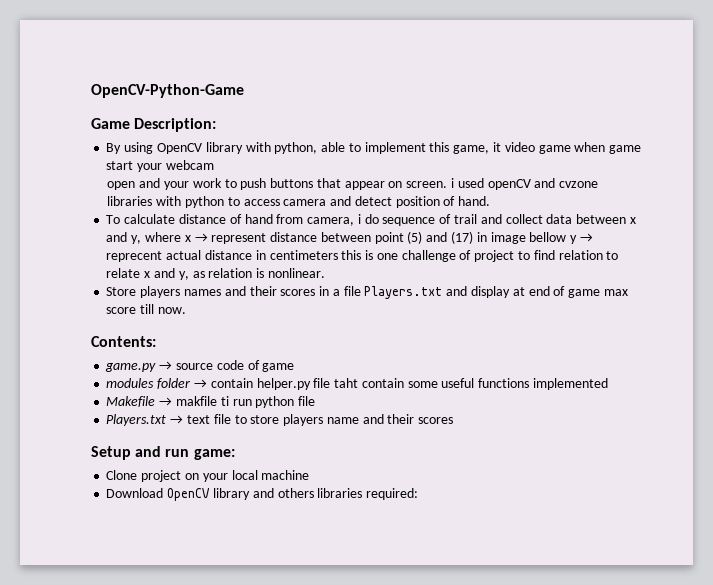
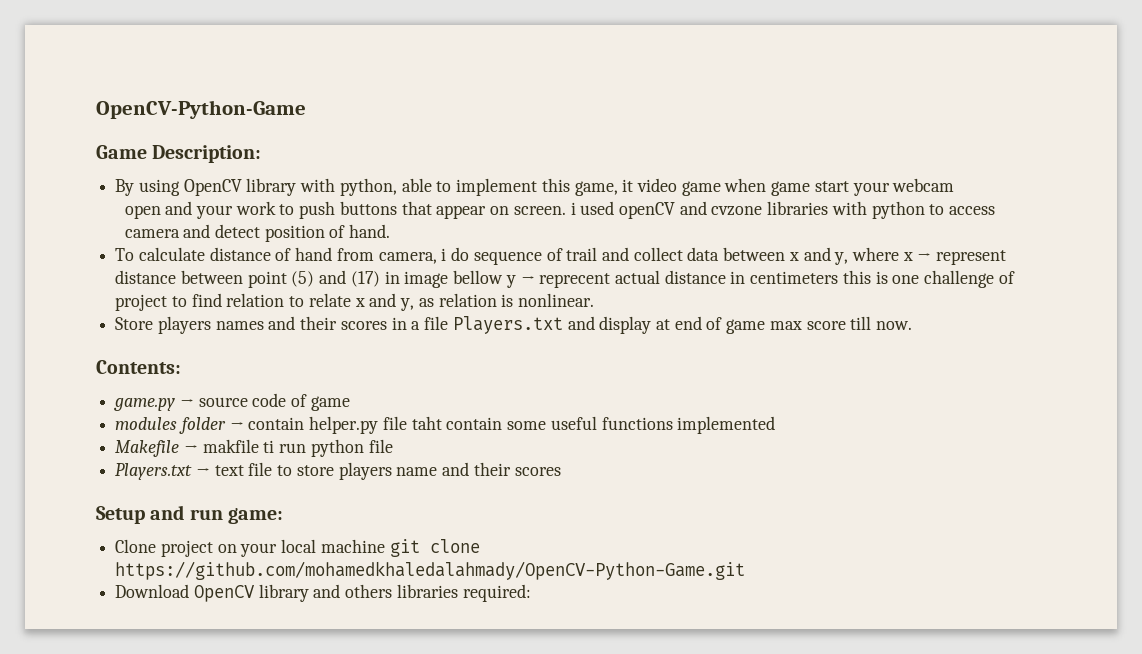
(310, 475) none -> [389,539,480,557] [115,561,746,580] git clone https://github.com/mohamedkhaledalahmady/OpenCV-Python-Game.git

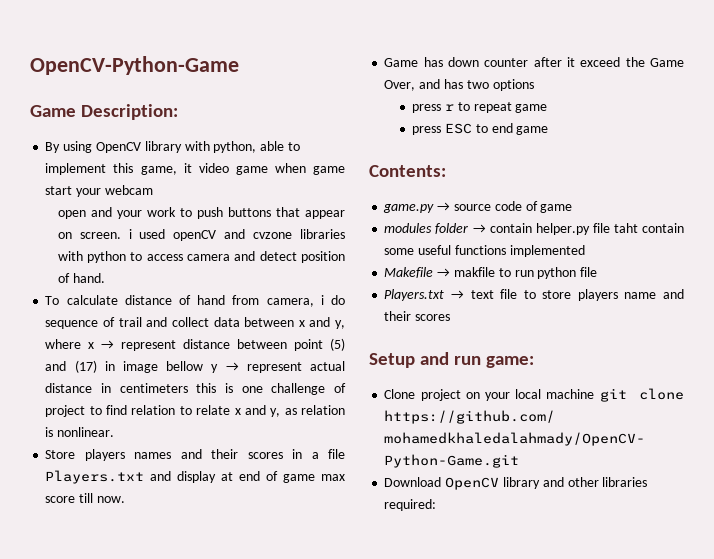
[539,273,611,288] reprecent -> [246,362,302,373] represent
(913, 325) none -> [384,57,684,67] [384,79,534,91] [412,102,548,113] [412,123,549,135] // Game has down counter after it exceed the Game Over, and has two options // press r to repeat game // press ESC to end game
[263,440,275,453] ti -> [498,268,511,277] to
[345,584,393,598] others -> [567,477,599,487] other

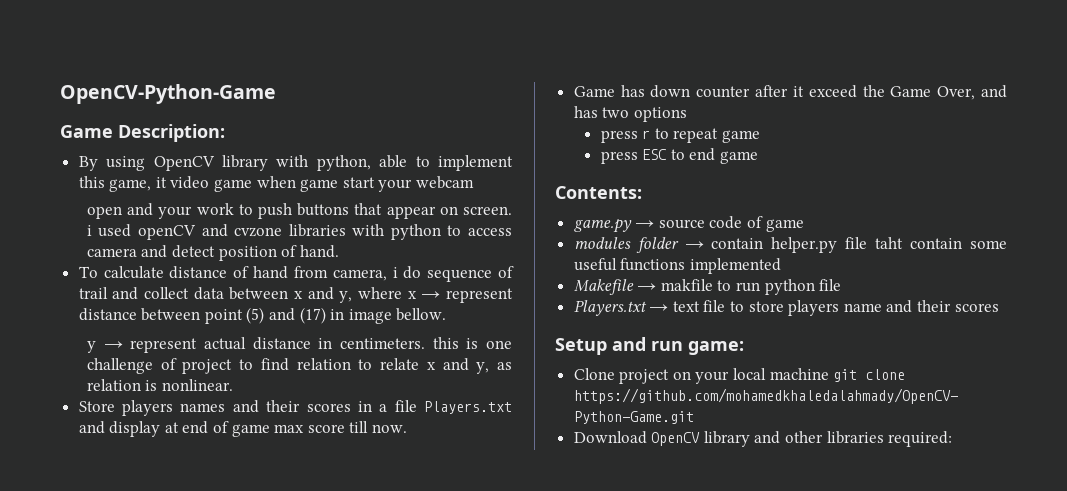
[166,361,204,371] bellow -> [396,308,447,321] bellow. //
[119,383,188,393] centimeters -> [339,338,425,349] centimeters.

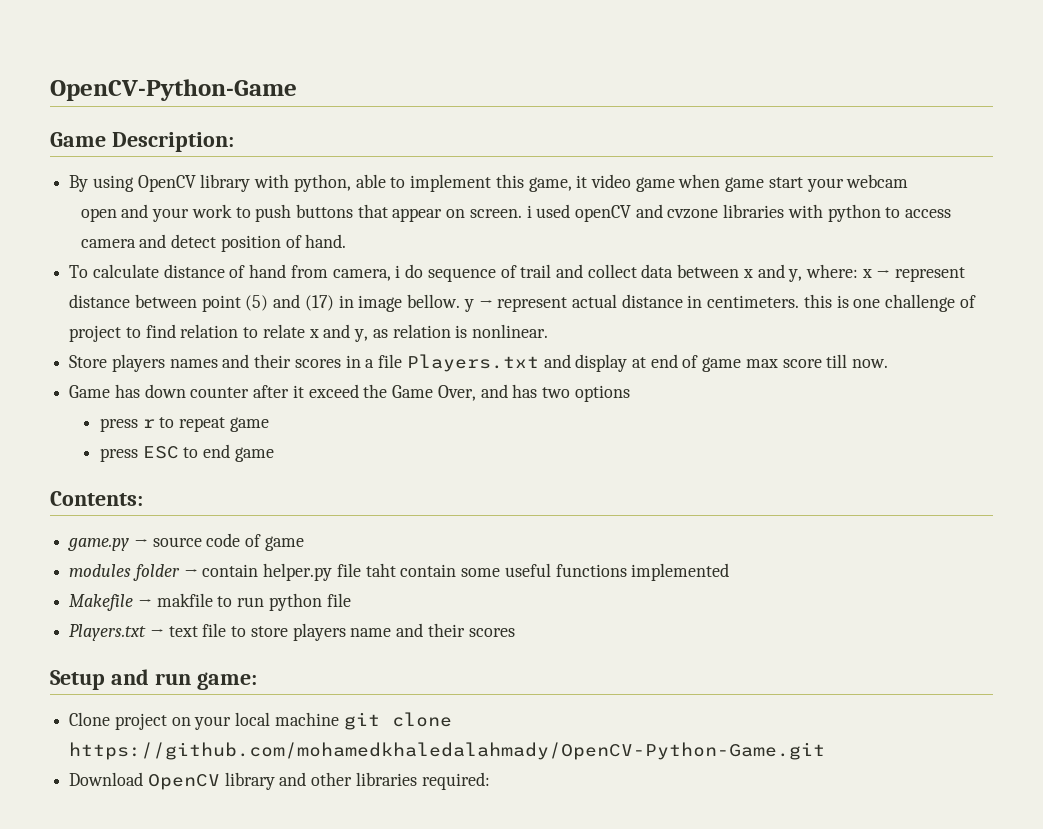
[358,287,403,299] where -> [806,264,859,278] where:
(447, 314) // -> (461, 301) none

